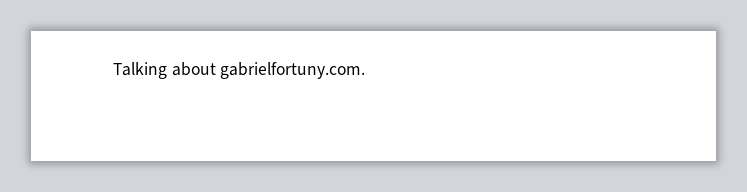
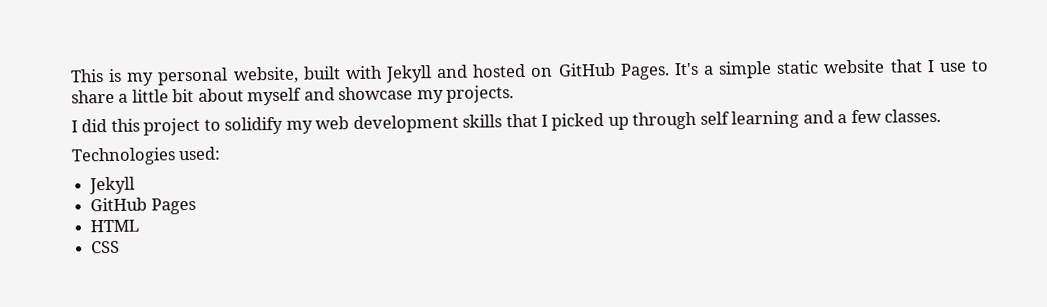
[113,62,366,79] Talking about gabrielfortuny.com. -> [70,59,989,86] [71,85,515,106] [71,108,942,136] [71,146,222,166] [89,176,136,195] [90,197,196,215] [90,219,140,233] [91,240,121,254] This is my personal website, built with Jekyll and hosted on GitHub Pages. It's a simple static website that I use to share a little bit about myself and showcase my projects. // I did this project to solidify my web development skills that I picked up through self learning and a few classes. // Technologies used: // Jekyll // GitHub Pages // HTML // CSS

